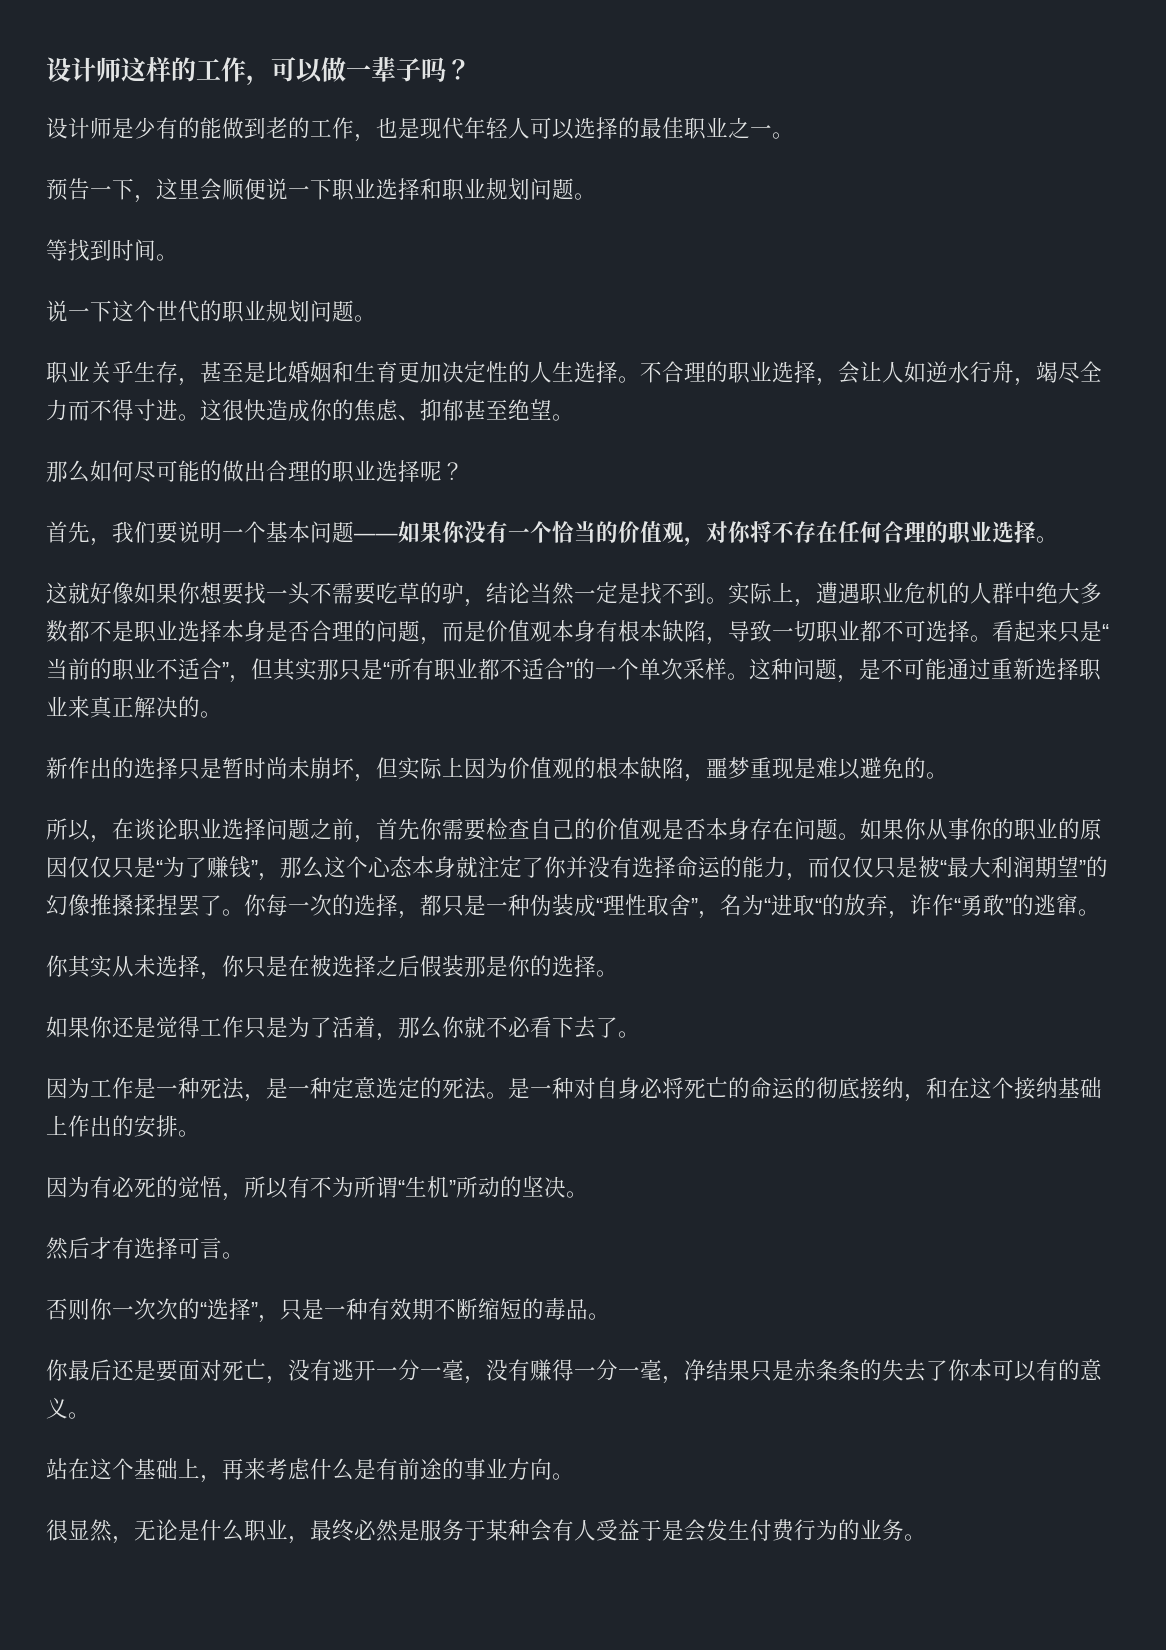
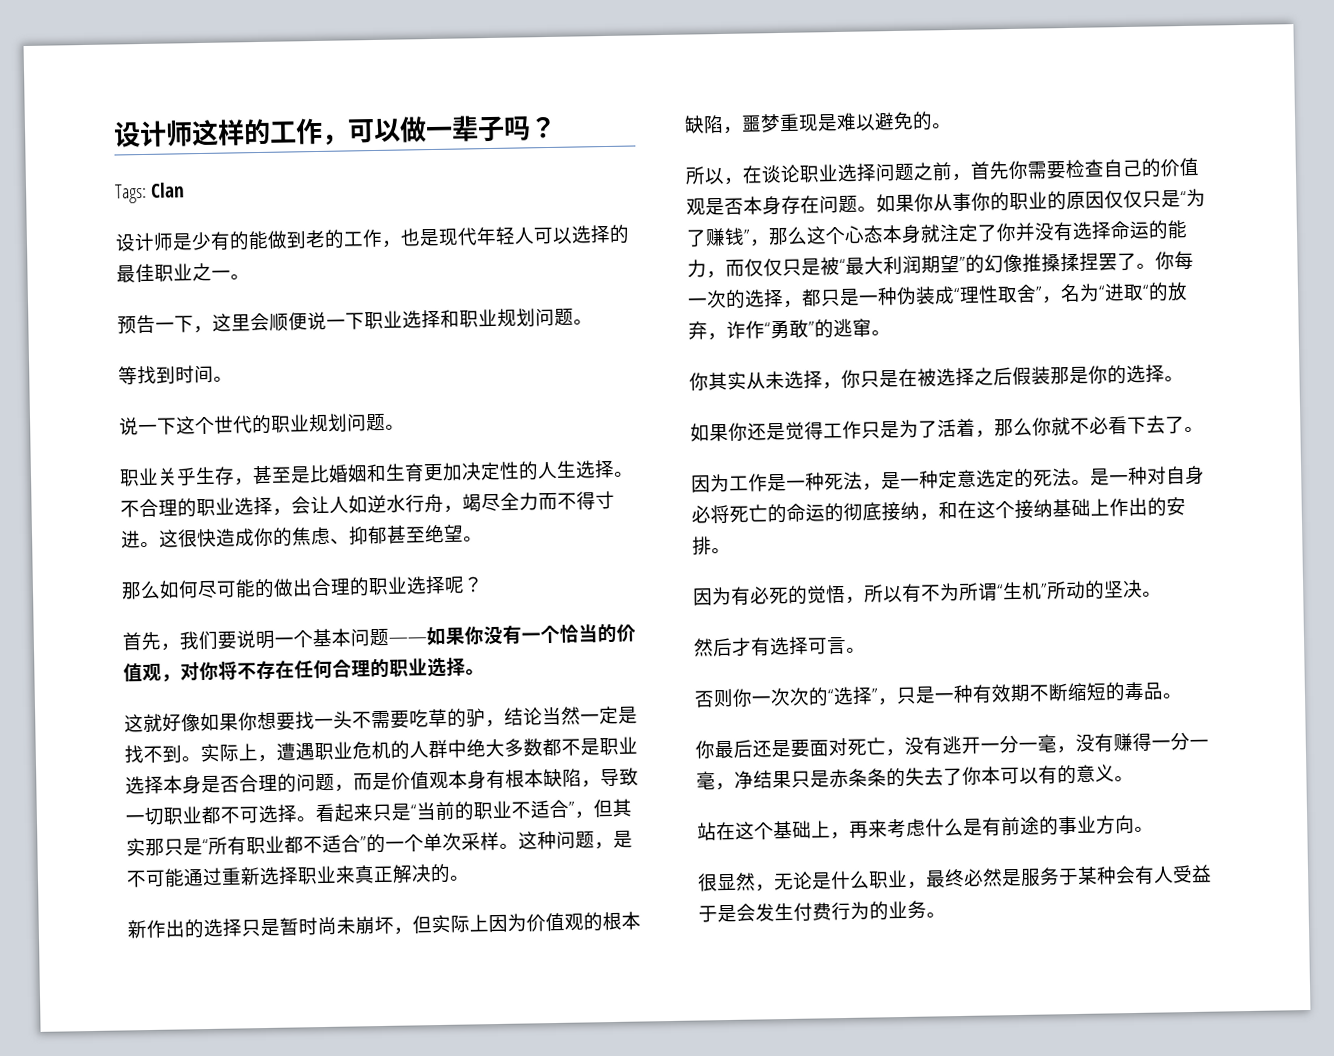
(471, 69) none -> [114,182,185,204] // Tags: Clan

